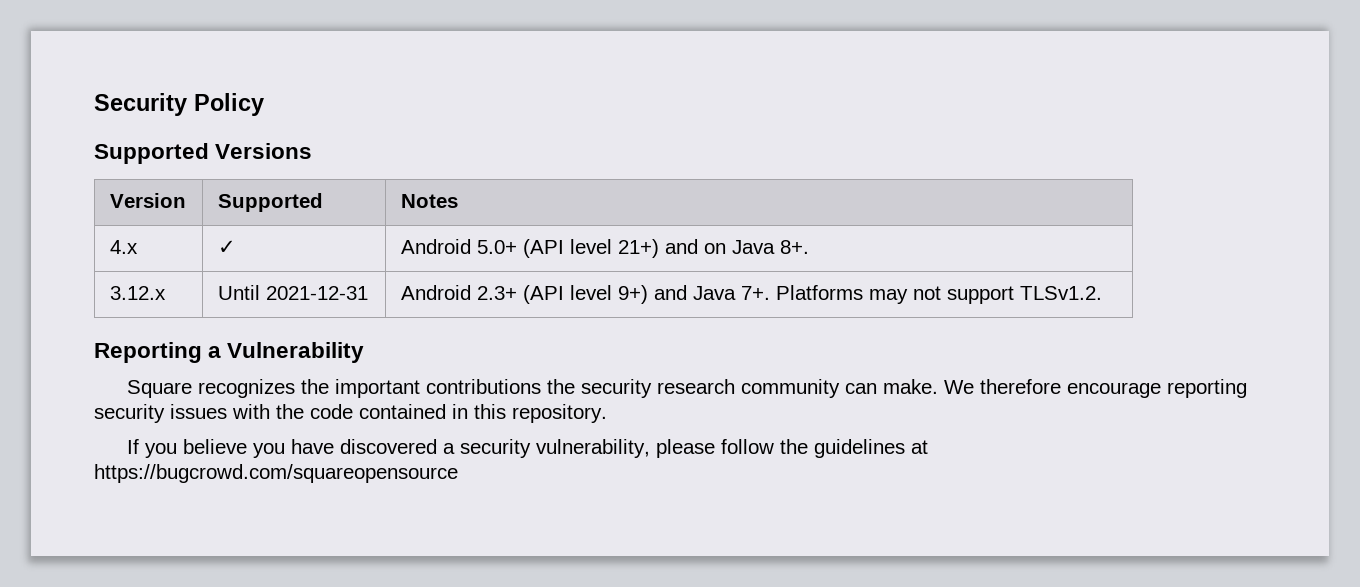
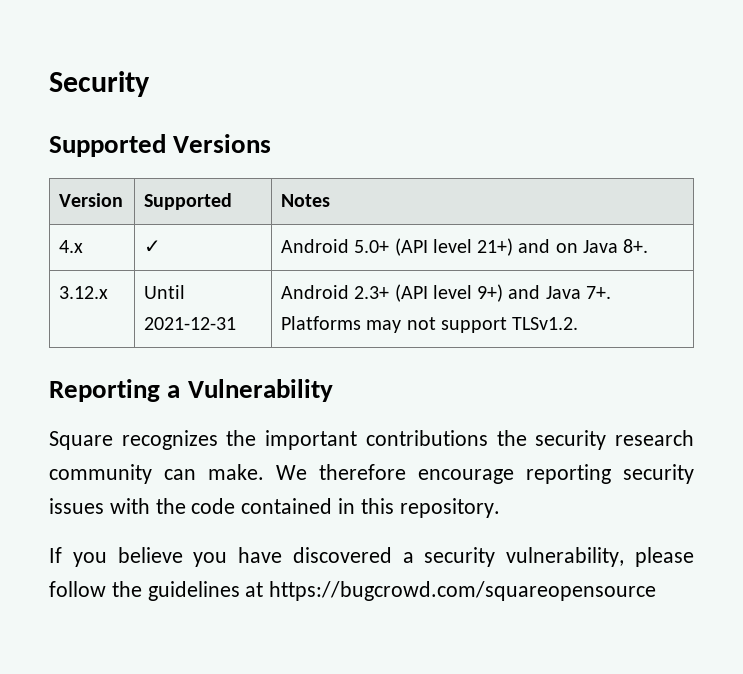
[194,93,264,116] Policy -> (150, 84) none

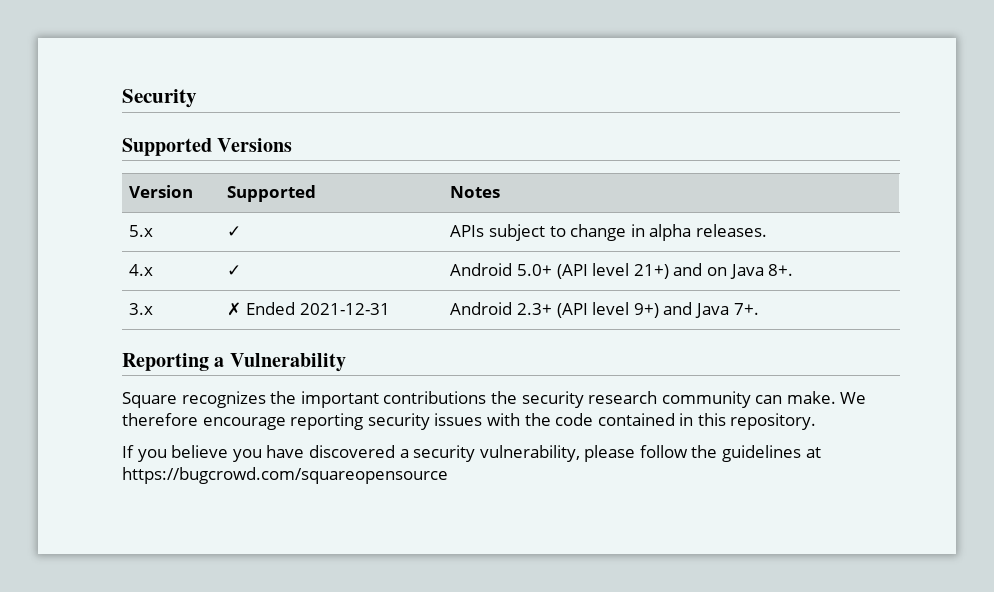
(331, 200) none -> [129,225,154,237] [227,226,242,237] [450,224,767,241] // 5.x | ✓ | APIs subject to change in alpha releases.
[59,286,109,299] [144,285,186,299] 3.12.x | Until -> [129,303,154,315] [227,302,296,316] 3.x | ✗ Ended
[281,316,579,333] Platforms may not support TLSv1.2. -> (759, 309) none

